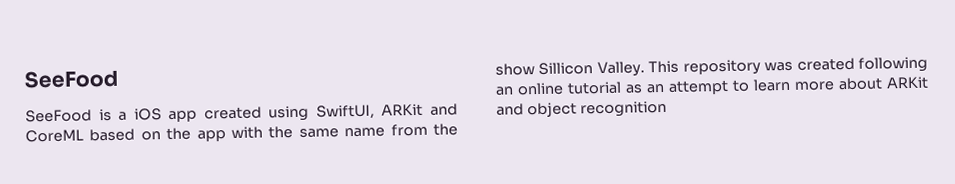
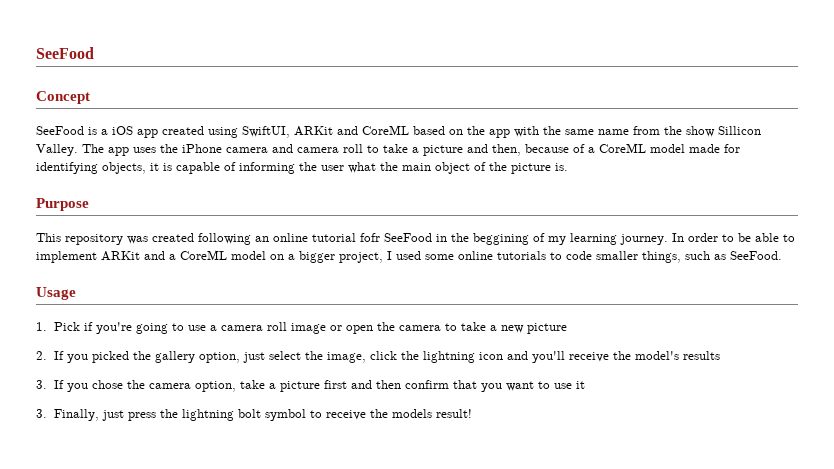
[24,69,118,89] SeeFood -> [36,47,94,59] [36,91,90,104] SeeFood // Concept
(645, 69) none -> [82,143,740,156] [36,162,568,174] [36,198,89,211] The app uses the iPhone camera and camera roll to take a picture and then, because of a CoreML model made for identifying objects, it is capable of informing the user what the main object of the picture is. // Purpose //
[625,76,929,95] [496,100,667,118] as an attempt to learn more about ARKit and object recognition -> [360,233,795,245] [36,250,782,263] [36,287,76,300] [36,322,567,334] [36,351,720,363] [36,380,585,392] [36,409,472,421] fofr SeeFood in the beggining of my learning journey. In order to be able to implement ARKit and a CoreML model on a bigger project, I used some online tutorials to code smaller things, such as SeeFood. // Usage // 1. Pick if you're going to use a camera roll image or open the camera to take a new picture // 2. If you picked the gallery option, just select the image, click the lightning icon and you'll receive the model's results // 3. If you chose the camera option, take a picture first and then confirm that you want to use it // 3. Finally, just press the lightning bolt symbol to receive the models result!

